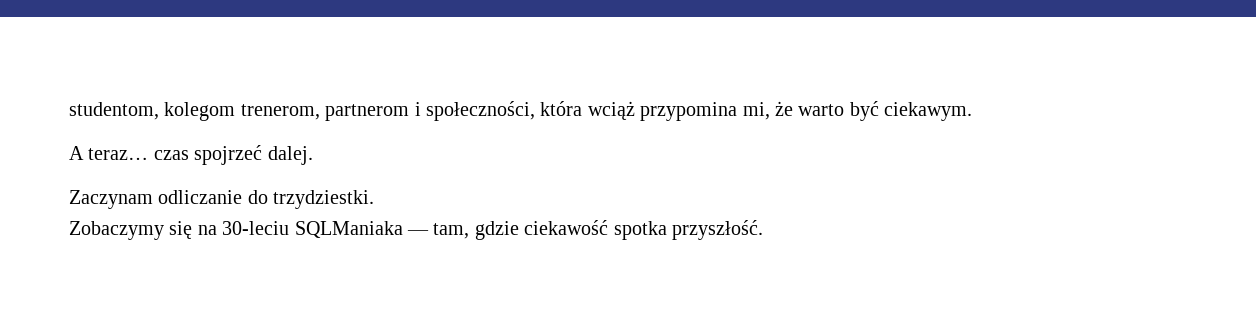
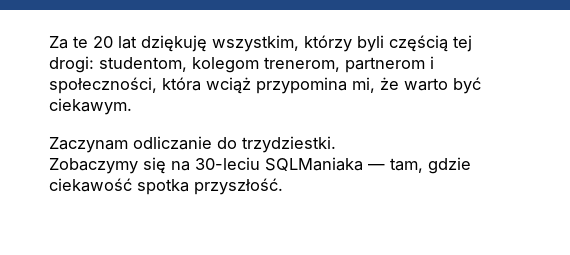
(69, 111) none -> [49,35,472,52] [49,56,94,73] Za te 20 lat dziękuję wszystkim, którzy byli częścią tej drogi:
[69,145,313,165] // A teraz… czas spojrzeć dalej. -> (132, 106) none

